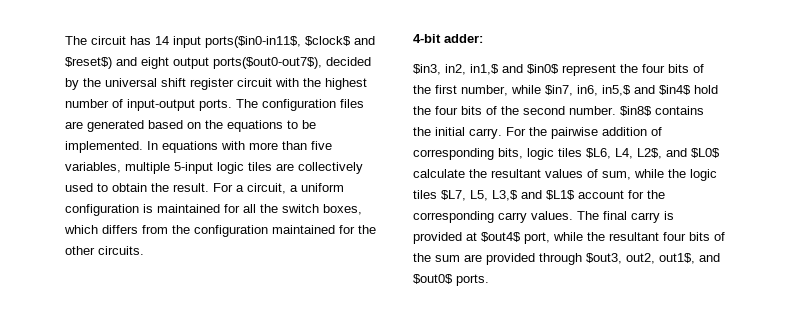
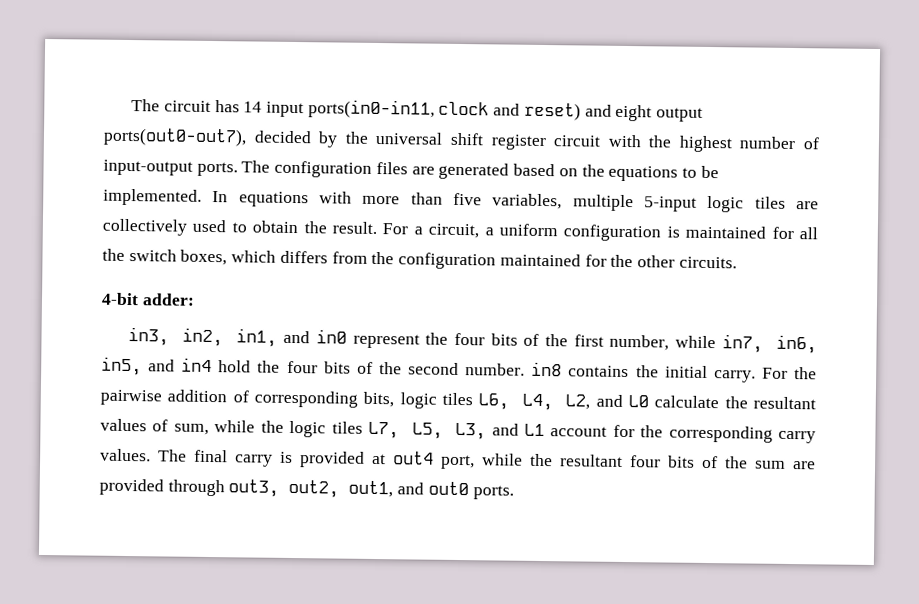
[205,36,375,48] [65,57,112,69] ports($in0-in11$, $clock$ and $reset$) -> [307,99,581,121] ports(in0-in11, clock and reset)
[213,57,322,69] ports($out0-out7$), -> [103,127,247,147] ports(out0-out7),
[413,64,559,75] $in3, in2, in1,$ and $in0$ -> [128,327,347,347] in3, in2, in1, and in0
[545,85,691,96] $in7, in6, in5,$ and $in4$ -> [721,334,817,354] [101,356,213,376] in7, in6, in5, and in4
[620,106,652,116] $in8$ -> [531,361,563,377] in8
[586,148,720,159] $L6, L4, L2$, and $L0$ -> [478,393,649,411] L6, L4, L2, and L0
[441,190,575,201] $L7, L5, L3,$ and $L1$ -> [367,421,545,440] L7, L5, L3, and L1
[481,232,521,242] $out4$ -> [393,451,434,465] out4
[586,253,720,264] [413,274,453,284] $out3, out2, out1$, and $out0$ -> [228,479,469,498] out3, out2, out1, and out0

